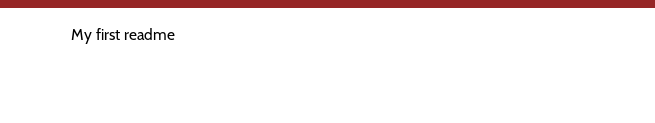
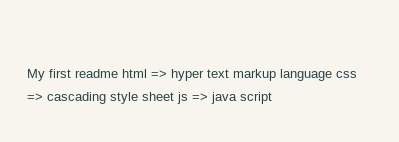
(176, 34) none -> [122,69,357,81] [27,92,272,104] html => hyper text markup language css => cascading style sheet js => java script

